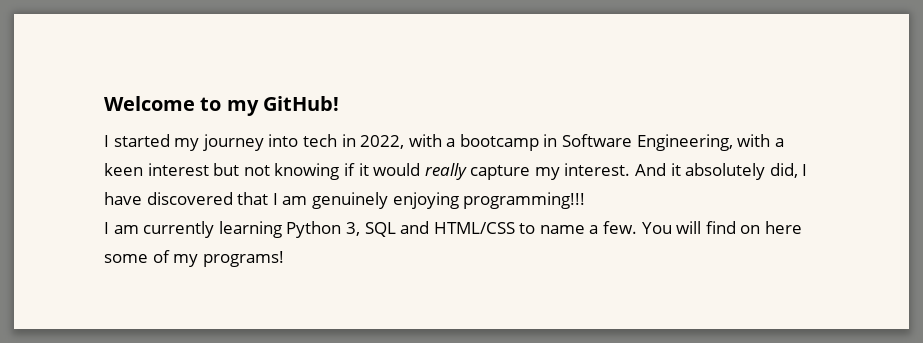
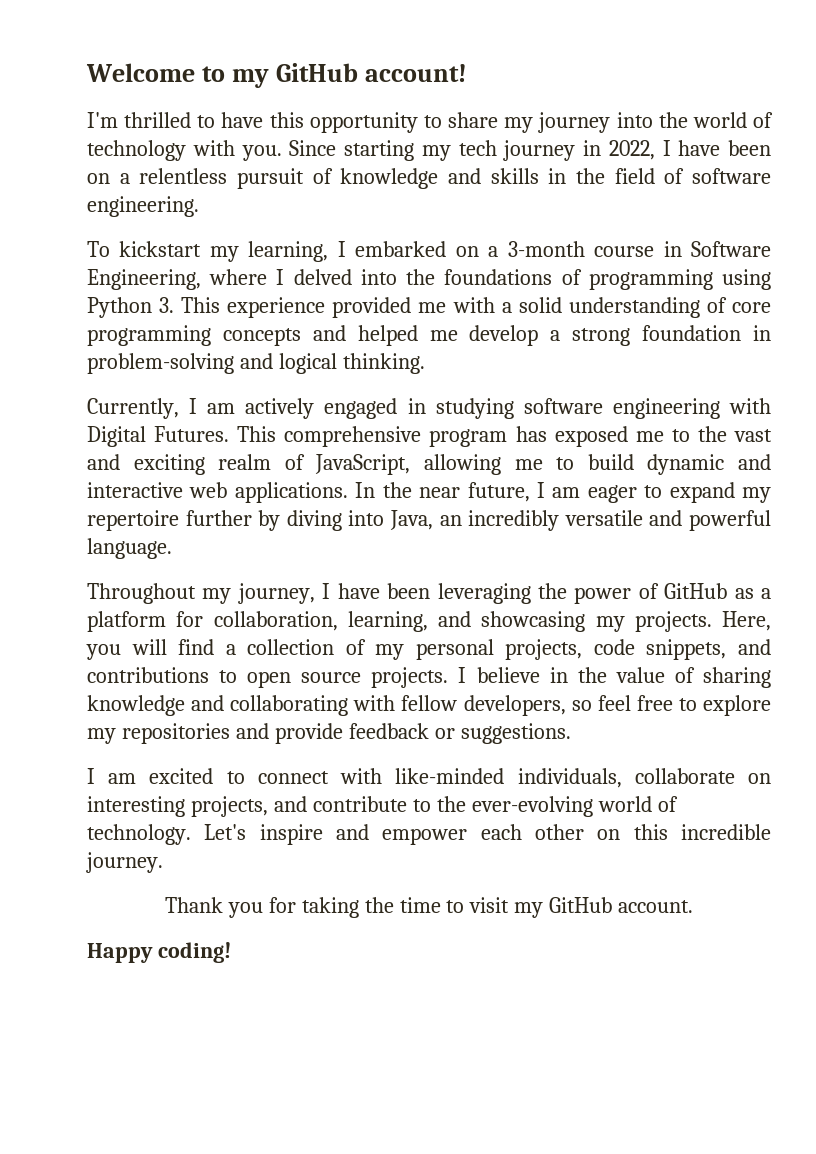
[262,96,339,111] [104,134,784,151] [104,163,808,180] [104,192,586,209] [104,221,803,238] [104,250,284,267] GitHub! // I started my journey into tech in 2022, with a bootcamp in Software Engineering, with a keen interest but not knowing if it would really capture my interest. And it absolutely did, I have discovered that I am genuinely enjoying programming!!! // I am currently learning Python 3, SQL and HTML/CSS to name a few. You will find on here some of my programs! -> [275,63,467,82] [87,112,774,133] [87,140,771,161] [87,168,771,189] [87,196,199,217] [87,241,771,262] [87,269,771,290] [87,297,771,318] [87,325,772,346] [87,353,425,374] [87,398,771,419] [87,426,773,447] [87,454,772,475] [87,482,772,503] [87,510,772,531] [87,538,172,559] [87,583,771,604] [87,611,771,632] [86,639,771,660] [87,667,771,688] [87,695,772,716] [87,723,571,744] [87,768,771,788] [87,796,678,817] [87,824,771,845] [86,852,163,873] [164,897,694,918] [87,942,231,963] GitHub account! // I'm thrilled to have this opportunity to share my journey into the world of technology with you. Since starting my tech journey in 2022, I have been on a relentless pursuit of knowledge and skills in the field of software engineering. // To kickstart my learning, I embarked on a 3-month course in Software Engineering, where I delved into the foundations of programming using Python 3. This experience provided me with a solid understanding of core programming concepts and helped me develop a strong foundation in problem-solving and logical thinking. // Currently, I am actively engaged in studying software engineering with Digital Futures. This comprehensive program has exposed me to the vast and exciting realm of JavaScript, allowing me to build dynamic and interactive web applications. In the near future, I am eager to expand my repertoire further by diving into Java, an incredibly versatile and powerful language. // Throughout my journey, I have been leveraging the power of GitHub as a platform for collaboration, learning, and showcasing my projects. Here, you will find a collection of my personal projects, code snippets, and contributions to open source projects. I believe in the value of sharing knowledge and collaborating with fellow developers, so feel free to explore my repositories and provide feedback or suggestions. // I am excited to connect with like-minded individuals, collaborate on interesting projects, and contribute to the ever-evolving world of technology. Let's inspire and empower each other on this incredible journey. // Thank you for taking the time to visit my GitHub account. // Happy coding!

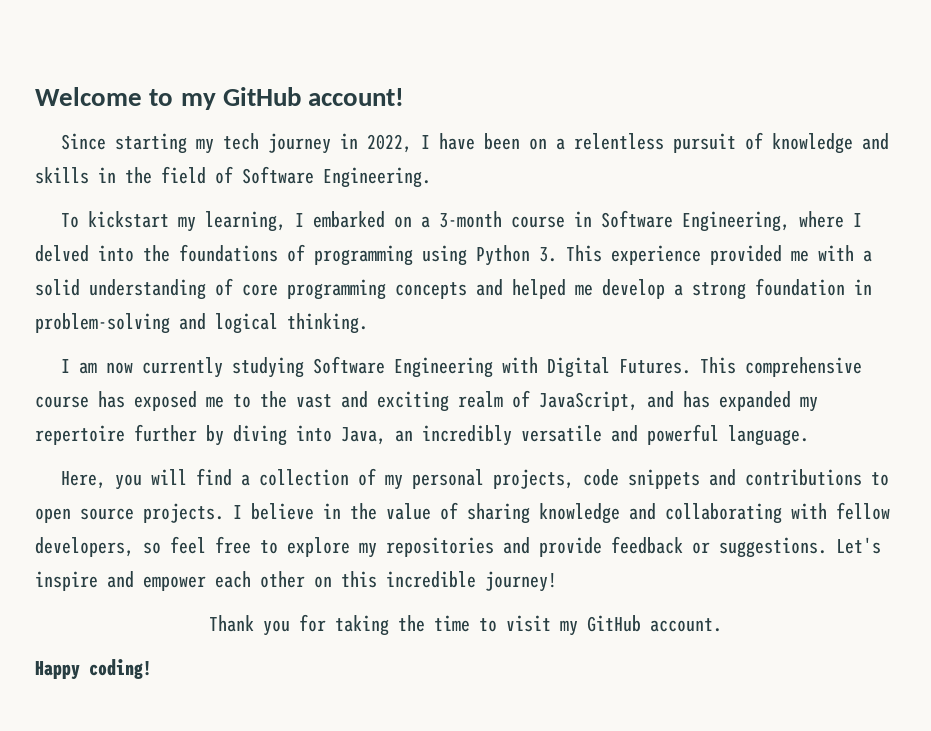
[87,112,774,133] [87,140,282,161] I'm thrilled to have this opportunity to share my journey into the world of technology with you. -> (405, 97) none
[691,168,771,184] [87,196,199,217] software engineering. -> [242,166,431,188] Software Engineering.
[87,398,720,419] Currently, I am actively engaged in studying software engineering -> [61,356,494,378] I am now currently studying Software Engineering
[429,429,508,447] program -> [35,396,89,408] course
[424,454,772,475] [87,482,735,503] allowing me to build dynamic and interactive web applications. In the near future, I am eager to expand -> [647,391,791,411] and has expanded
[87,583,771,604] [87,611,712,632] Throughout my journey, I have been leveraging the power of GitHub as a platform for collaboration, learning, and showcasing my projects. -> (809, 435) none
[646,639,727,660] snippets, -> [628,469,701,489] snippets
[87,768,771,788] [87,796,678,817] [87,824,191,845] // I am excited to connect with like-minded individuals, collaborate on interesting projects, and contribute to the ever-evolving world of technology. -> (827, 547) none
[86,852,163,873] journey. -> [485,571,557,592] journey!

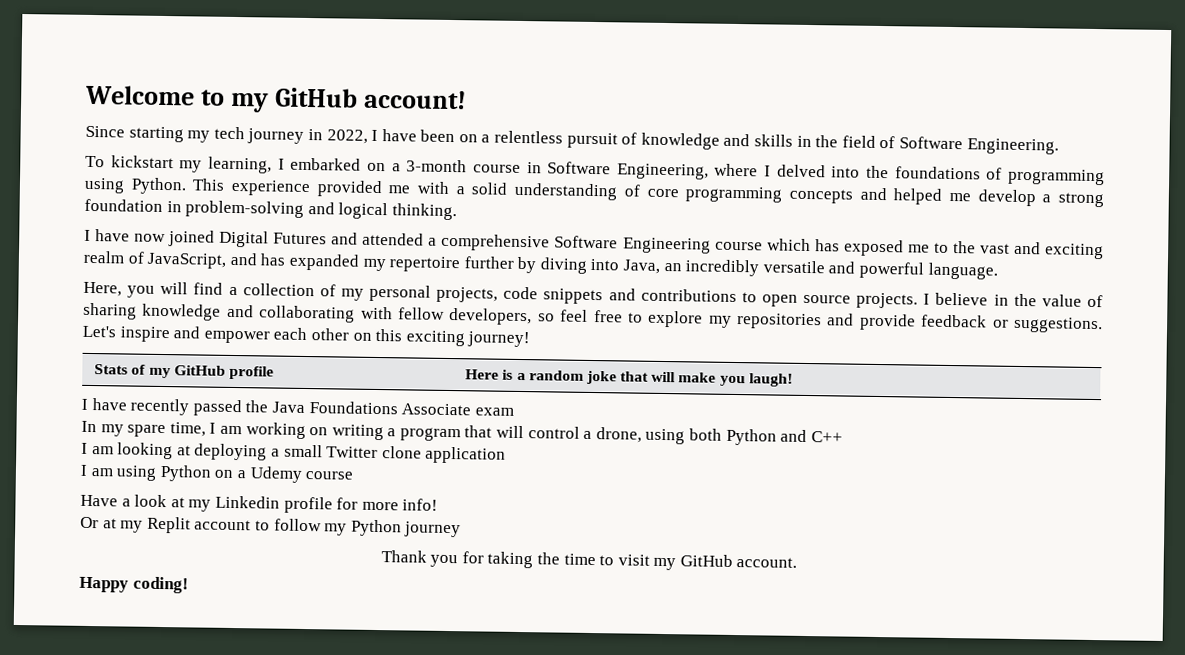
[476,245,557,266] Python 3. -> [130,177,187,195] Python.
[79,356,863,378] [35,396,89,408] am now currently studying Software Engineering with Digital Futures. This comprehensive course -> [95,229,811,254] have now joined Digital Futures and attended a comprehensive Software Engineering course which
[386,571,476,588] incredible -> [405,330,465,347] exciting
(557, 581) none -> [94,364,274,380] [465,369,793,387] [81,398,514,417] [81,420,843,446] [81,442,507,464] [80,464,354,483] [80,494,439,514] [80,516,462,538] // Stats of my GitHub profile | Here is a random joke that will make you laugh! // I have recently passed the Java Foundations Associate exam // In my spare time, I am working on writing a program that will control a drone, using both Python and C++ // I am looking at deploying a small Twitter clone application // I am using Python on a Udemy course // Have a look at my Linkedin profile for more info! // Or at my Replit account to follow my Python journey

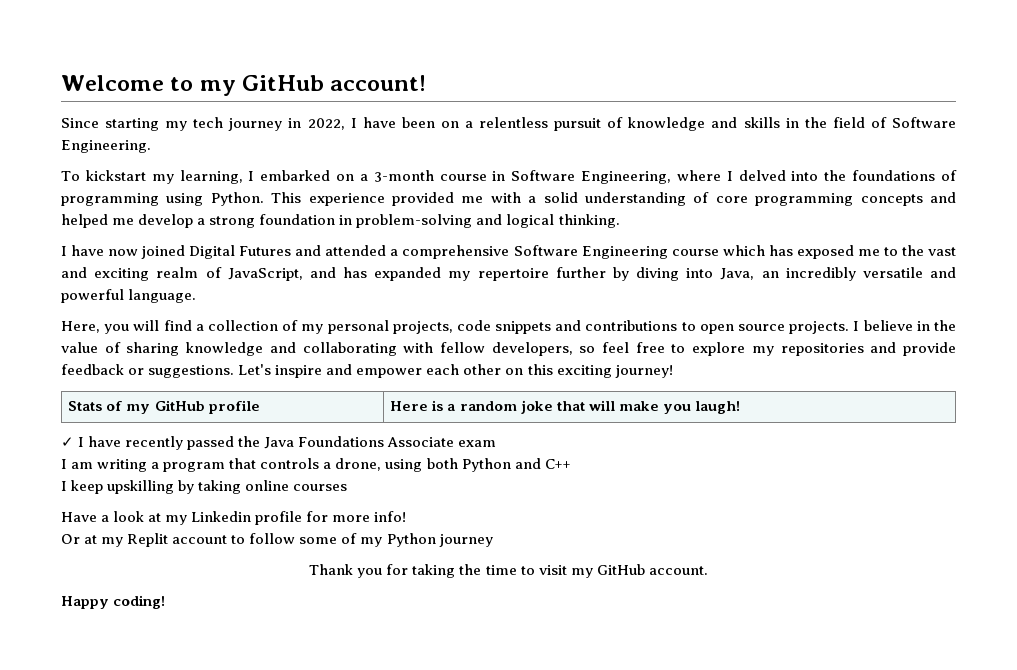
(793, 380) none -> [61,437,74,447] ✓
[81,420,329,440] In my spare time, I am working on -> [61,459,94,469] I am
[496,425,580,439] will control -> [260,458,320,469] controls
[91,442,507,464] [80,464,354,483] am looking at deploying a small Twitter clone application // I am using Python on a Udemy course -> [71,480,348,494] keep upskilling by taking online courses
(322, 525) none -> [299,533,358,544] some of

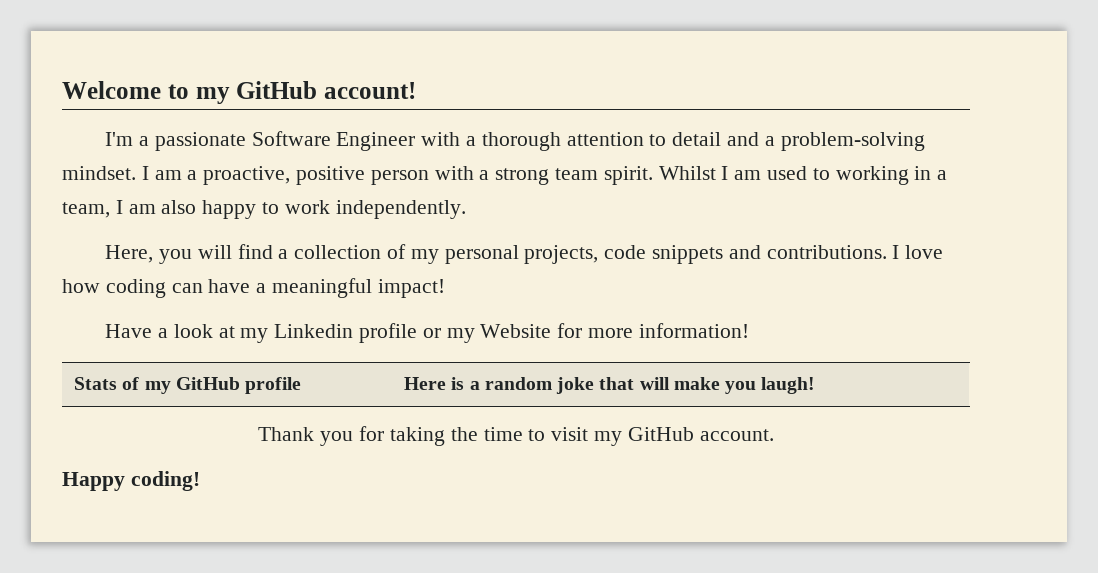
[61,117,957,131] [61,140,151,153] [61,170,958,184] [61,192,956,206] [61,214,620,228] [61,245,957,259] [61,267,956,281] [61,289,197,303] Since starting my tech journey in 2022, I have been on a relentless pursuit of knowledge and skills in the field of Software Engineering. // To kickstart my learning, I embarked on a 3-month course in Software Engineering, where I delved into the foundations of programming using Python. This experience provided me with a solid understanding of core programming concepts and helped me develop a strong foundation in problem-solving and logical thinking. // I have now joined Digital Futures and attended a comprehensive Software Engineering course which has exposed me to the vast and exciting realm of JavaScript, and has expanded my repertoire further by diving into Java, an incredibly versatile and powerful language. -> [105,131,925,151] [62,166,948,185] [62,200,466,219] I'm a passionate Software Engineer with a thorough attention to detail and a problem-solving mindset. I am a proactive, positive person with a strong team spirit. Whilst I am used to working in a team, I am also happy to work independently.
[585,320,956,334] [61,342,957,356] [61,364,673,378] contributions to open source projects. I believe in the value of sharing knowledge and collaborating with fellow developers, so feel free to explore my repositories and provide feedback or suggestions. Let's inspire and empower each other on this exciting journey! -> [766,245,944,259] [62,278,445,298] [105,323,749,343] contributions. I love how coding can have a meaningful impact! // Have a look at my Linkedin profile or my Website for more information!
[61,436,497,450] [61,458,571,472] [61,480,348,494] [61,511,407,525] [61,533,493,547] // ✓ I have recently passed the Java Foundations Associate exam // I am writing a program that controls a drone, using both Python and C++ // I keep upskilling by taking online courses // Have a look at my Linkedin profile for more info! // Or at my Replit account to follow some of my Python journey -> (816, 385) none

